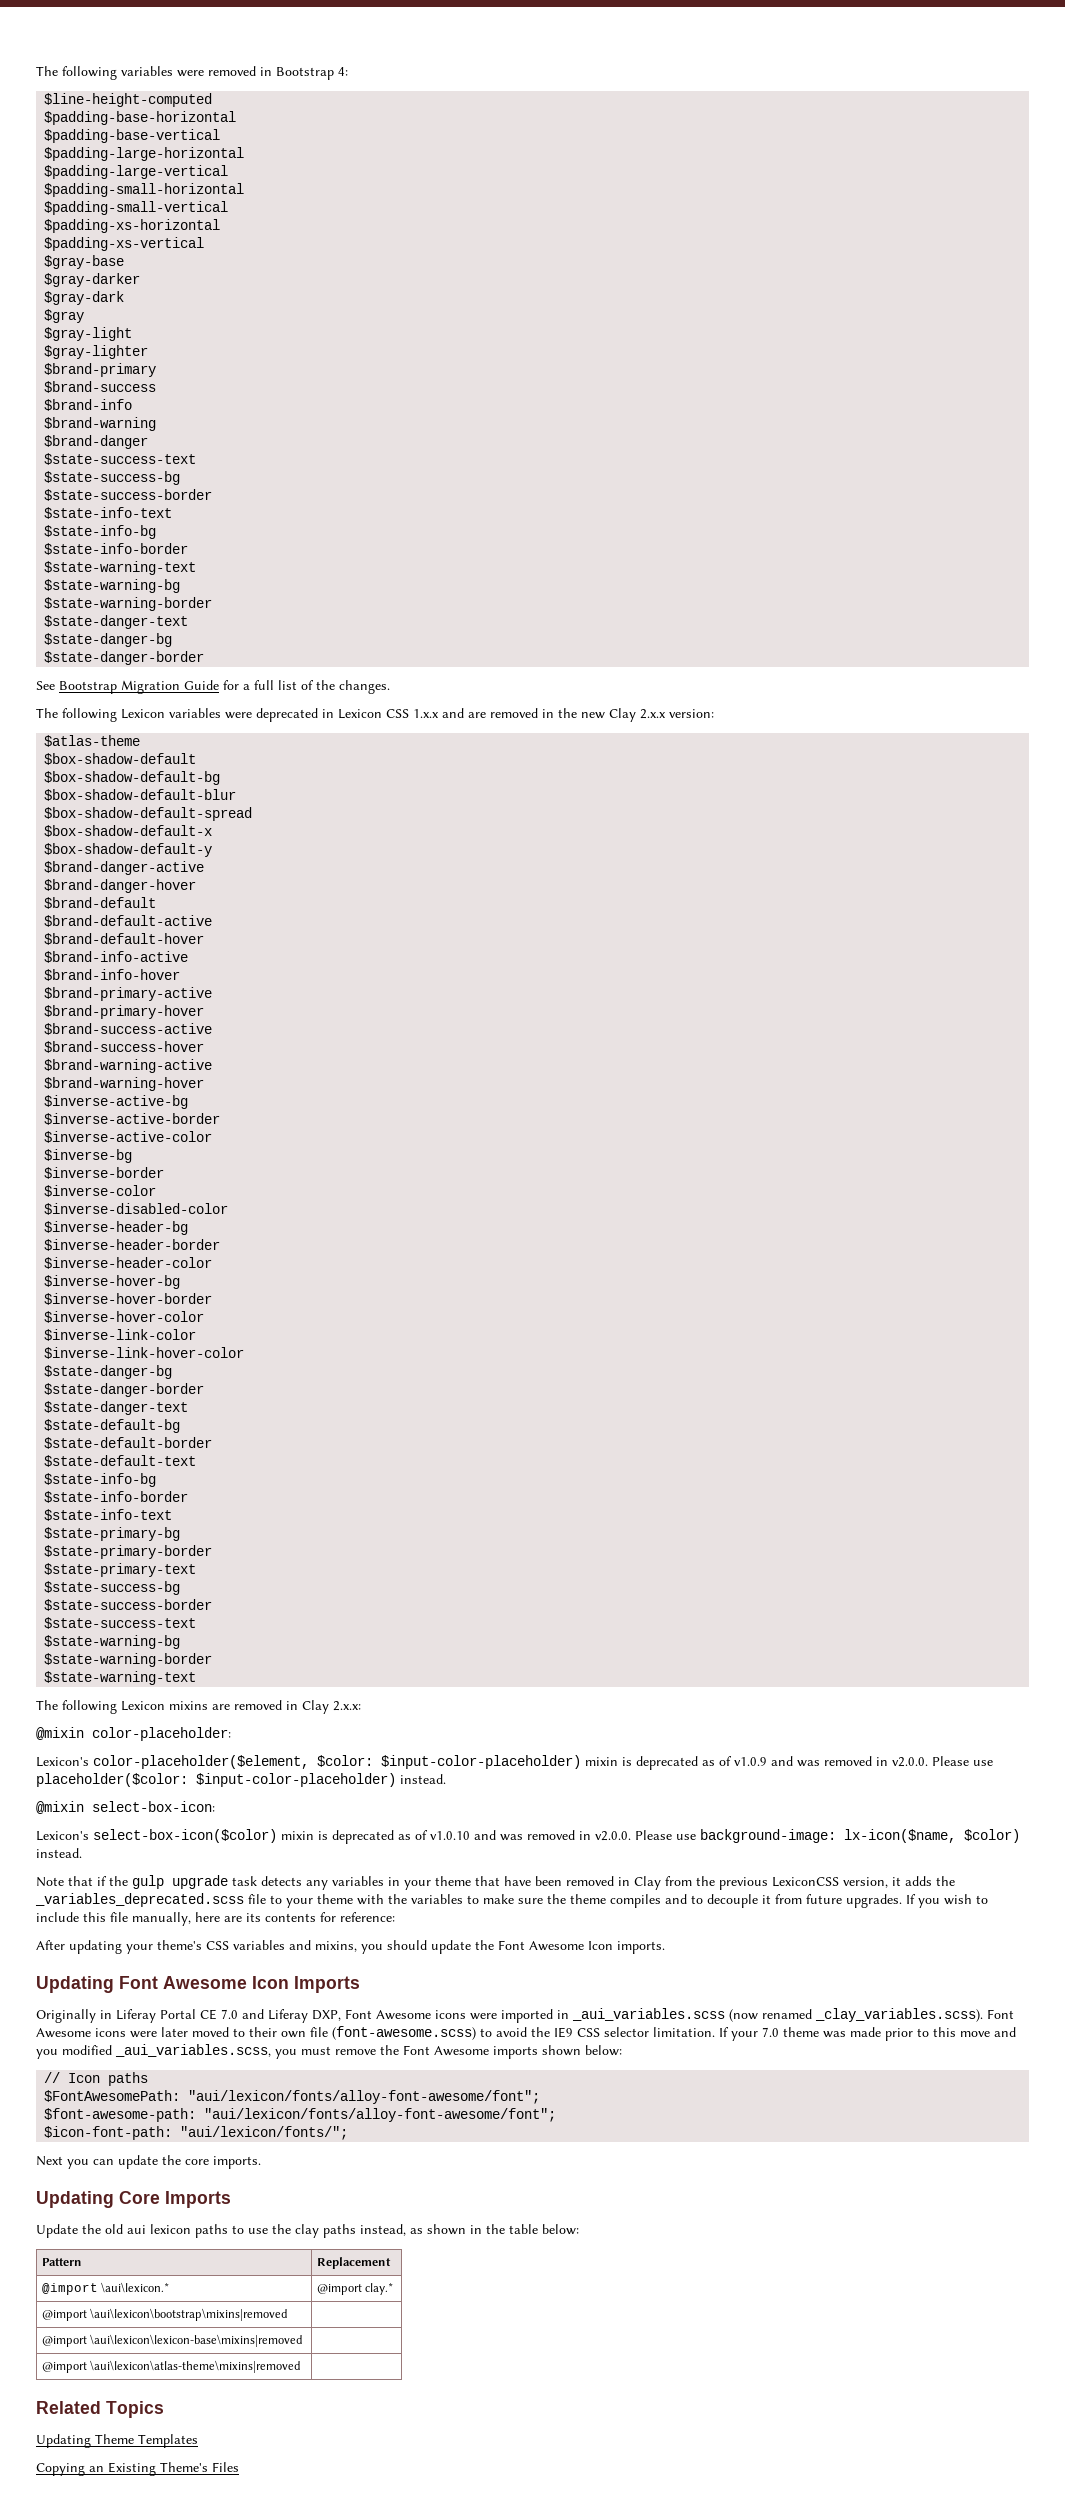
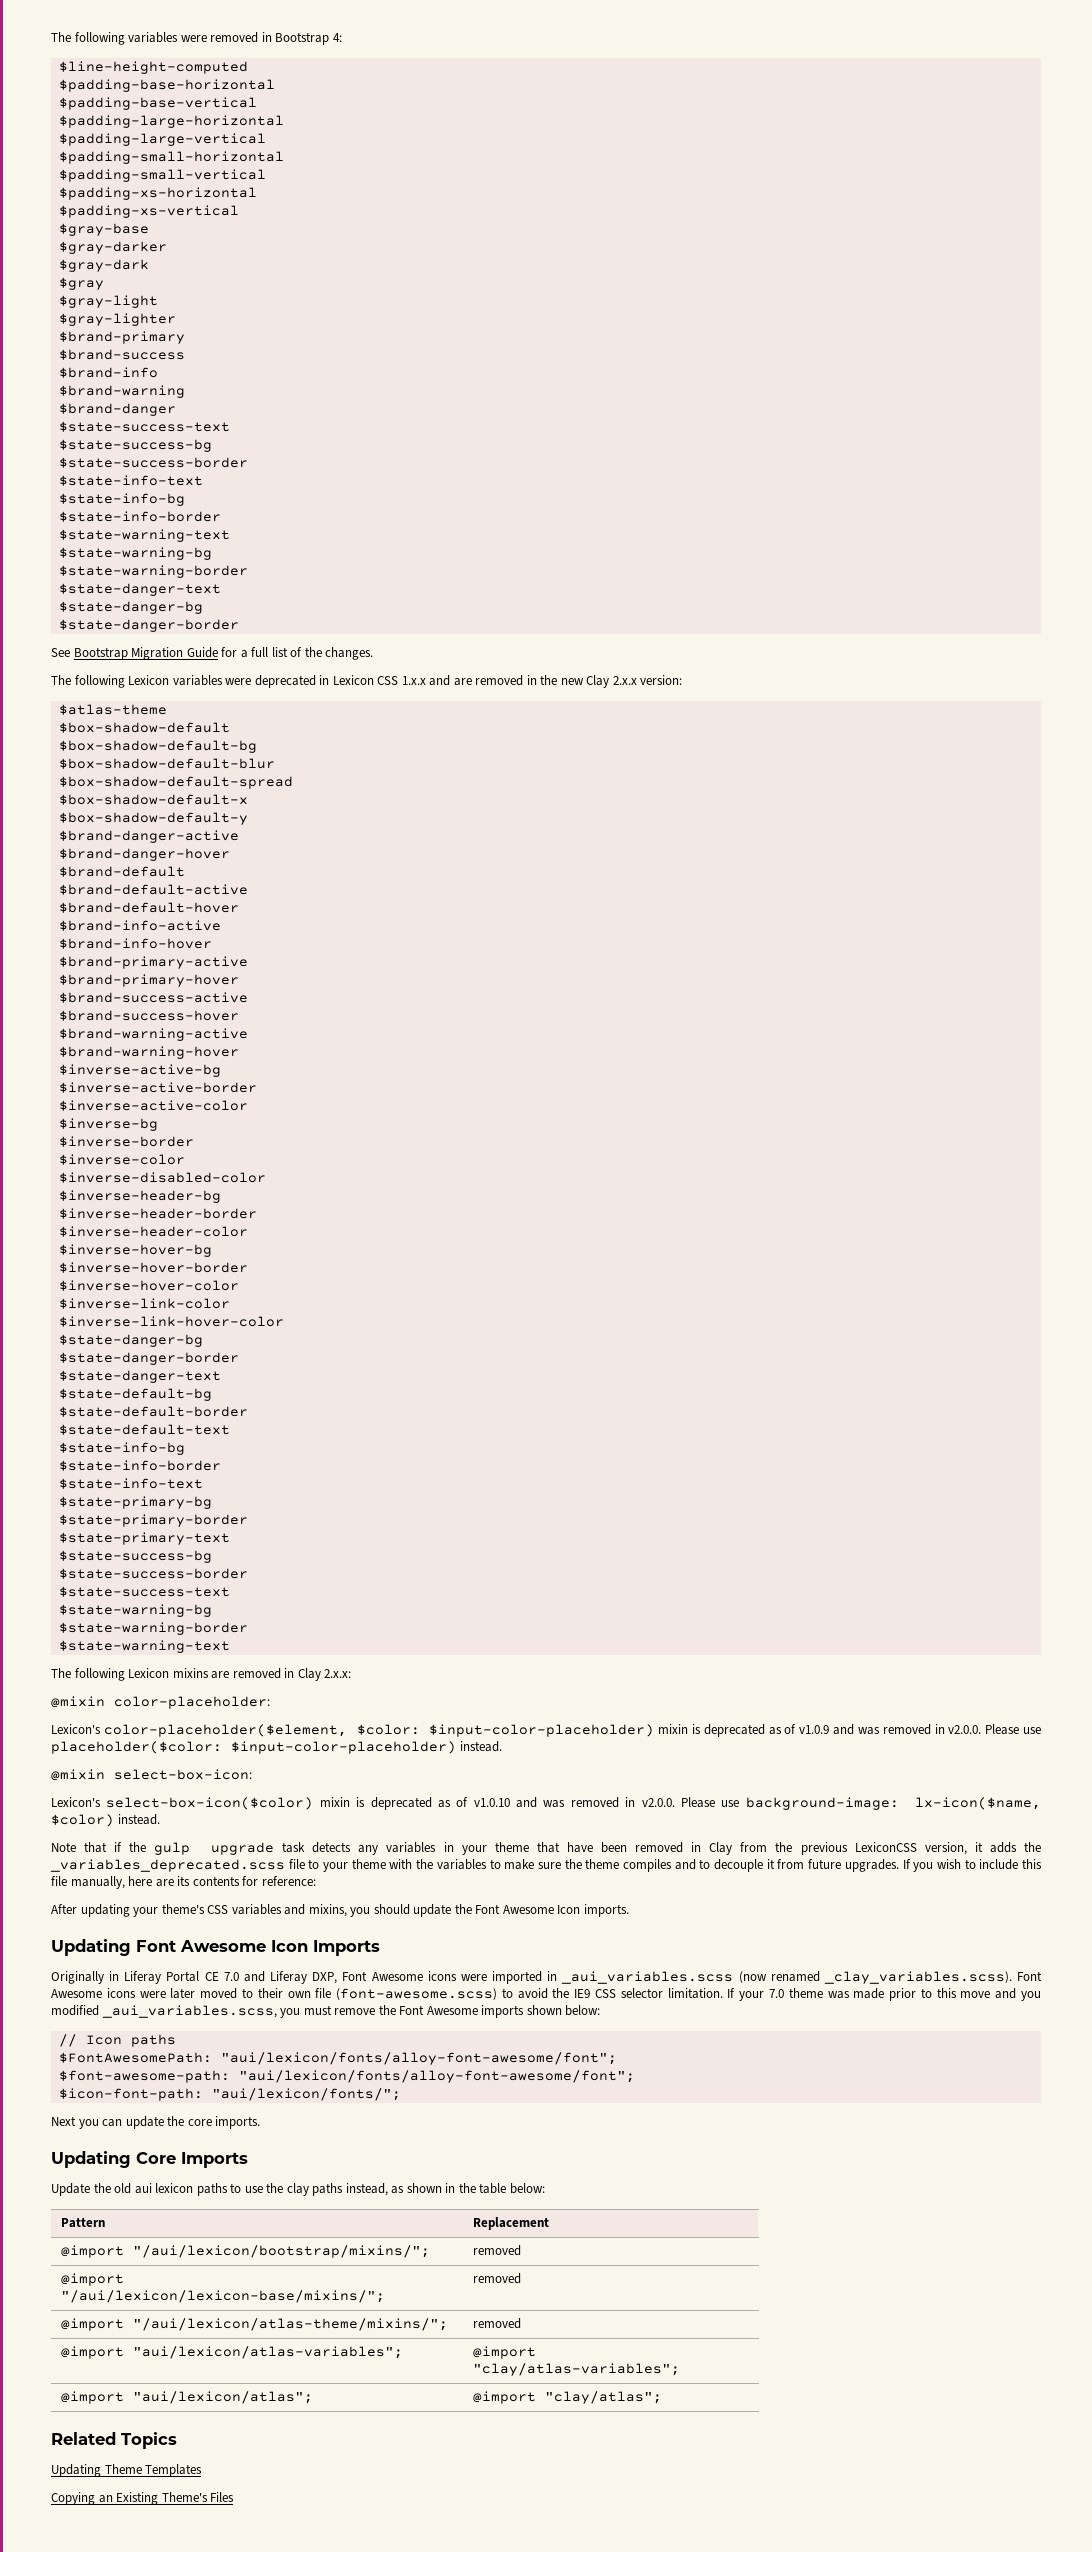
[101,2282,170,2293] [316,2283,394,2295] [41,2308,289,2321] [41,2334,304,2347] [41,2360,302,2373] \aui\lexicon.* | @import clay.* // @import \aui\lexicon\bootstrap\mixins|removed | // @import \aui\lexicon\lexicon-base\mixins|removed | // @import \aui\lexicon\atlas-theme\mixins|removed | -> [132,2245,430,2258] [472,2245,521,2256] [60,2273,124,2286] [60,2290,385,2303] [472,2273,521,2284] [60,2318,448,2331] [472,2318,521,2329] [60,2346,403,2359] [472,2346,536,2359] [472,2363,680,2376] [60,2391,313,2404] [472,2391,662,2404] "/aui/lexicon/bootstrap/mixins/"; | removed // @import "/aui/lexicon/lexicon-base/mixins/"; | removed // @import "/aui/lexicon/atlas-theme/mixins/"; | removed // @import "aui/lexicon/atlas-variables"; | @import "clay/atlas-variables"; // @import "aui/lexicon/atlas"; | @import "clay/atlas";

